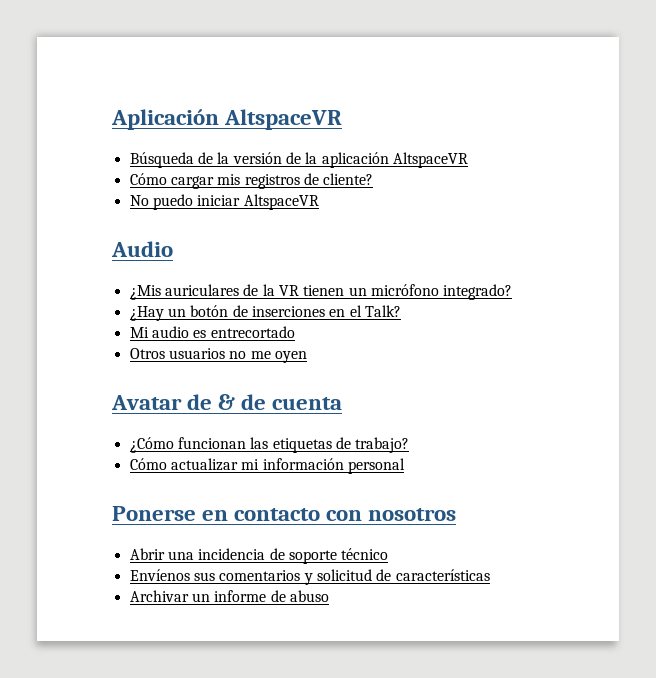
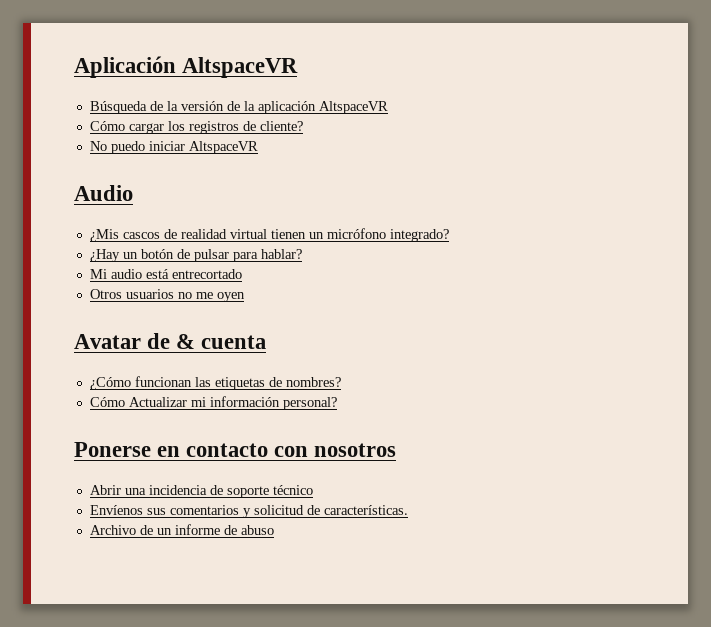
[217,174,241,185] mis -> [167,121,185,131] los
[164,284,299,296] auriculares de la VR -> [122,229,267,239] cascos de realidad virtual
[251,305,401,317] inserciones en el Talk? -> [193,249,302,262] pulsar para hablar?
[193,330,207,338] es -> [145,269,169,279] está
[241,394,267,410] de -> (196, 341) none
[355,437,410,453] [129,458,238,471] trabajo? // Cómo actualizar -> [285,377,341,387] [89,397,187,407] nombres? // Cómo Actualizar
[347,458,405,474] personal -> [282,397,337,410] personal?
[395,569,490,581] [129,590,189,602] características // Archivar -> [323,505,408,515] [89,525,153,535] características. // Archivo de

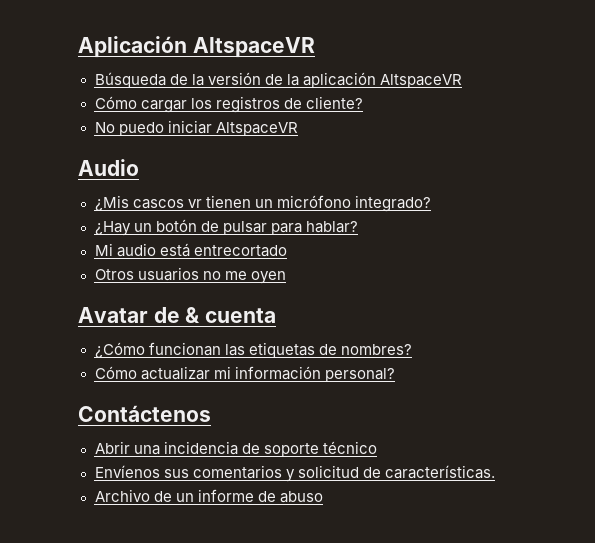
[163,229,267,239] de realidad virtual -> [187,199,202,208] vr
[128,397,187,407] Actualizar -> [140,366,210,380] actualizar
[74,442,397,457] Ponerse en contacto con nosotros -> [78,405,211,422] Contáctenos

